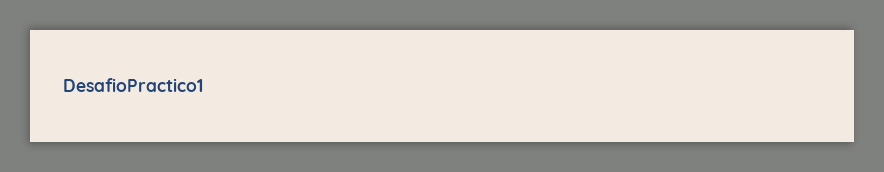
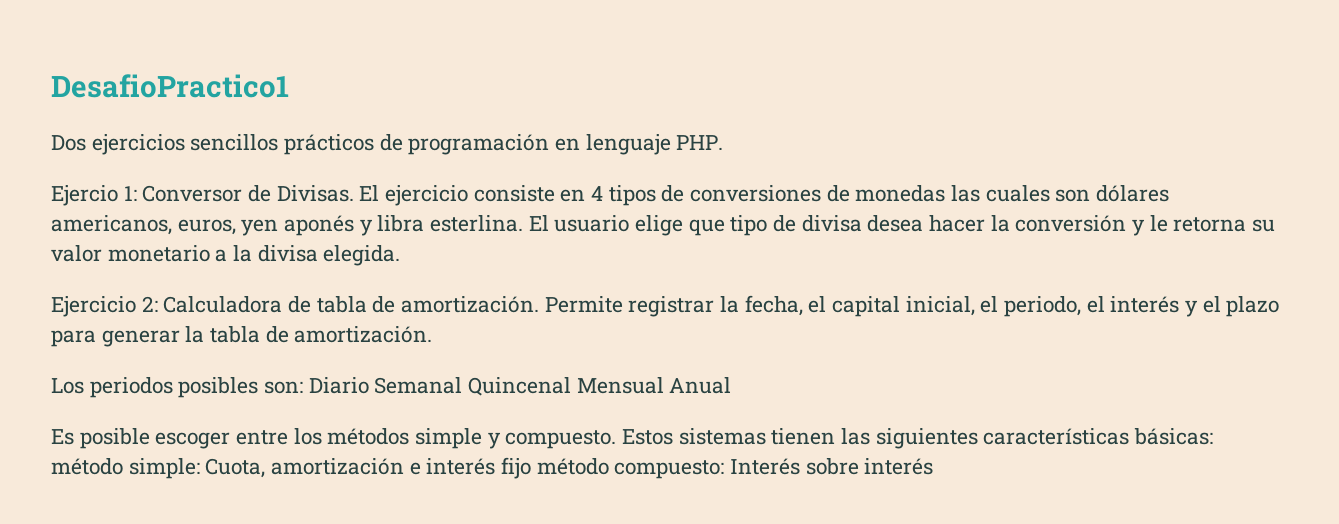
(203, 85) none -> [51,134,724,155] [51,185,1170,206] [51,215,1276,236] [51,245,401,266] [51,295,1280,317] [51,326,433,347] [51,377,732,398] [51,428,1214,449] [51,457,934,479] // Dos ejercicios sencillos prácticos de programación en lenguaje PHP. // Ejercio 1: Conversor de Divisas. El ejercicio consiste en 4 tipos de conversiones de monedas las cuales son dólares americanos, euros, yen aponés y libra esterlina. El usuario elige que tipo de divisa desea hacer la conversión y le retorna su valor monetario a la divisa elegida. // Ejercicio 2: Calculadora de tabla de amortización. Permite registrar la fecha, el capital inicial, el periodo, el interés y el plazo para generar la tabla de amortización. // Los periodos posibles son: Diario Semanal Quincenal Mensual Anual // Es posible escoger entre los métodos simple y compuesto. Estos sistemas tienen las siguientes características básicas: método simple: Cuota, amortización e interés fijo método compuesto: Interés sobre interés

